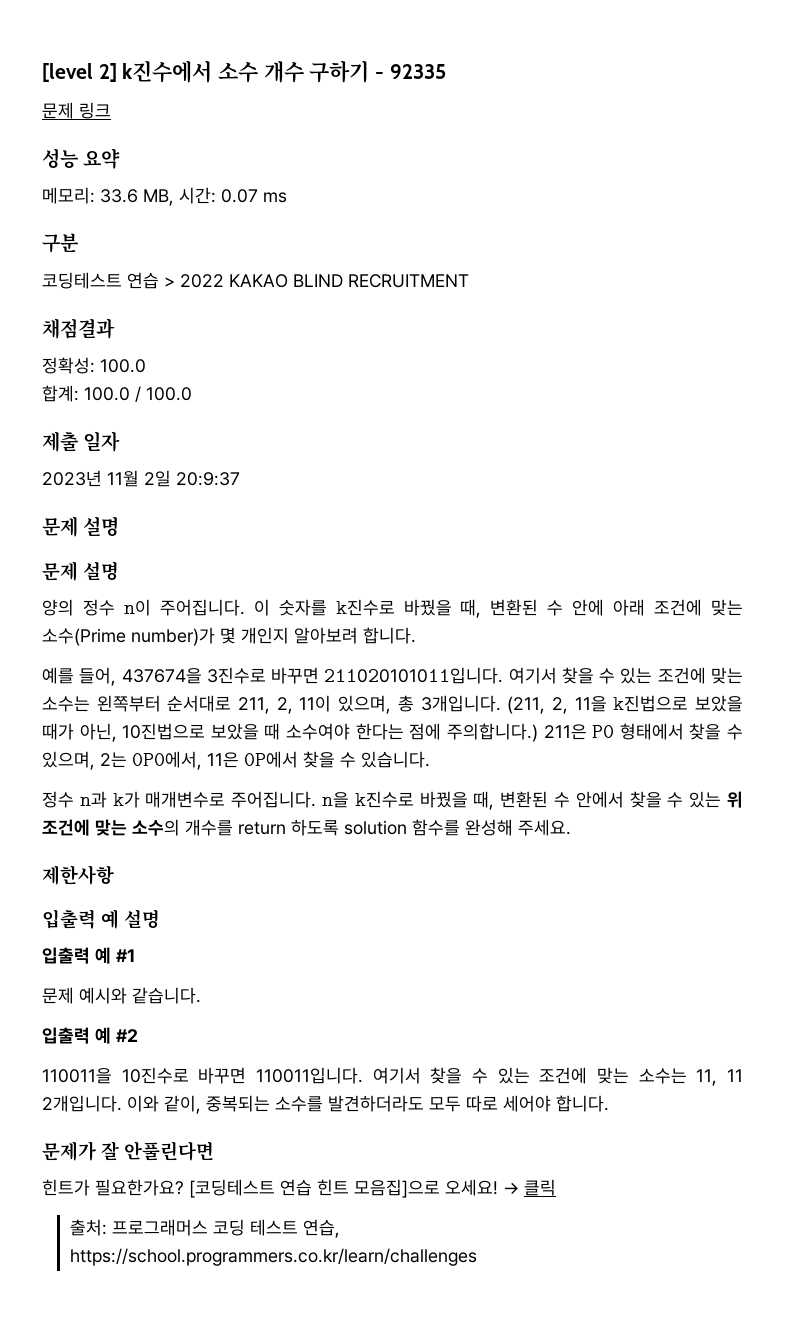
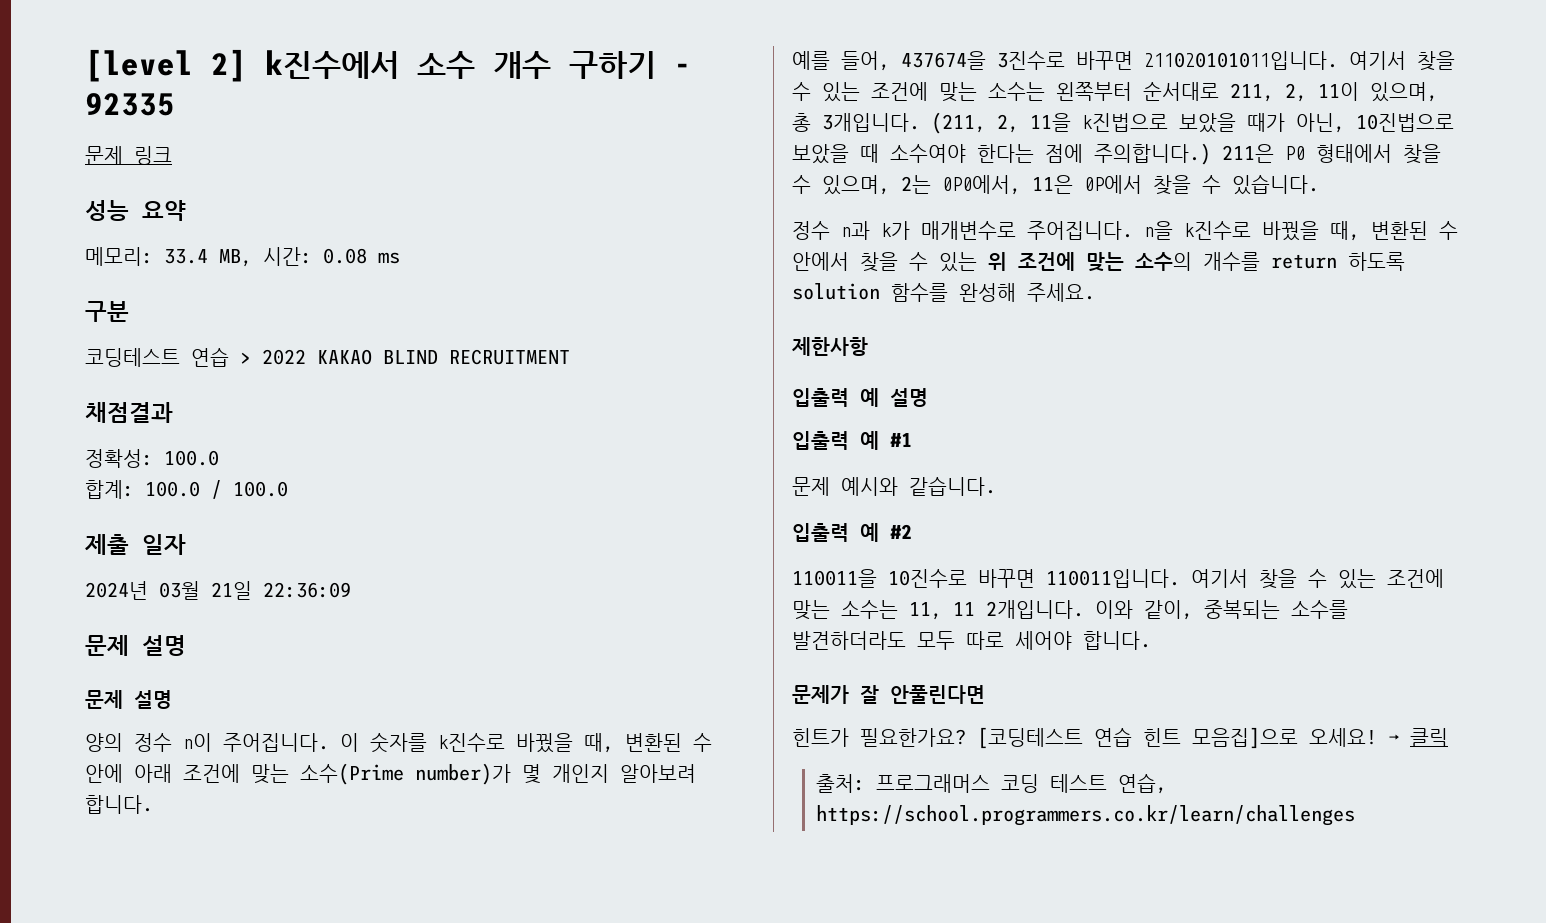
[100,189,138,203] 33.6 -> [164,249,208,264] 33.4
[221,189,258,203] 0.07 -> [323,248,367,264] 0.08
[42,470,240,487] 2023년 11월 2일 20:9:37 -> [85,581,351,600] 2024년 03월 21일 22:36:09

